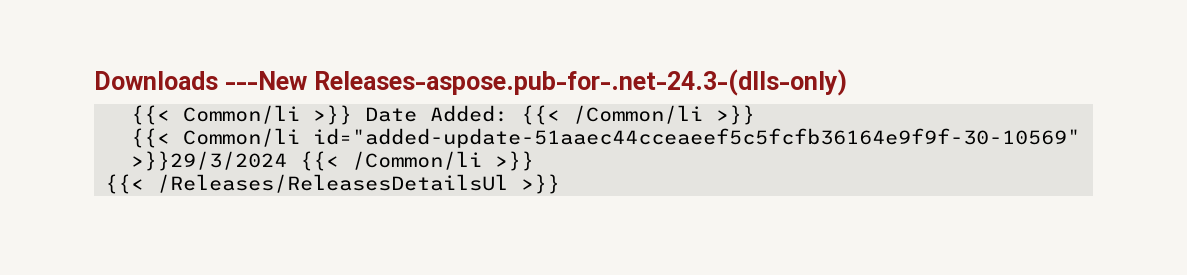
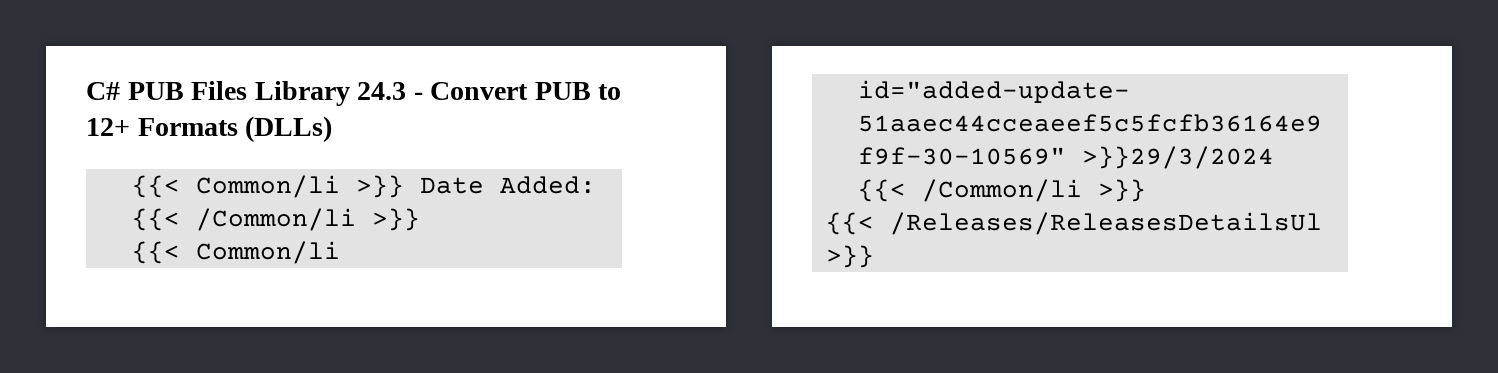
[94,69,847,96] Downloads ---New Releases-aspose.pub-for-.net-24.3-(dlls-only) -> [86,81,622,106] [86,116,333,142] C# PUB Files Library 24.3 - Convert PUB to 12+ Formats (DLLs)

